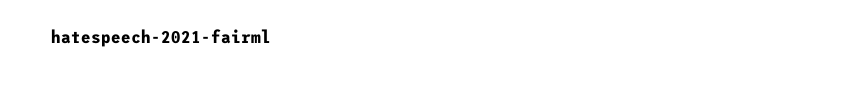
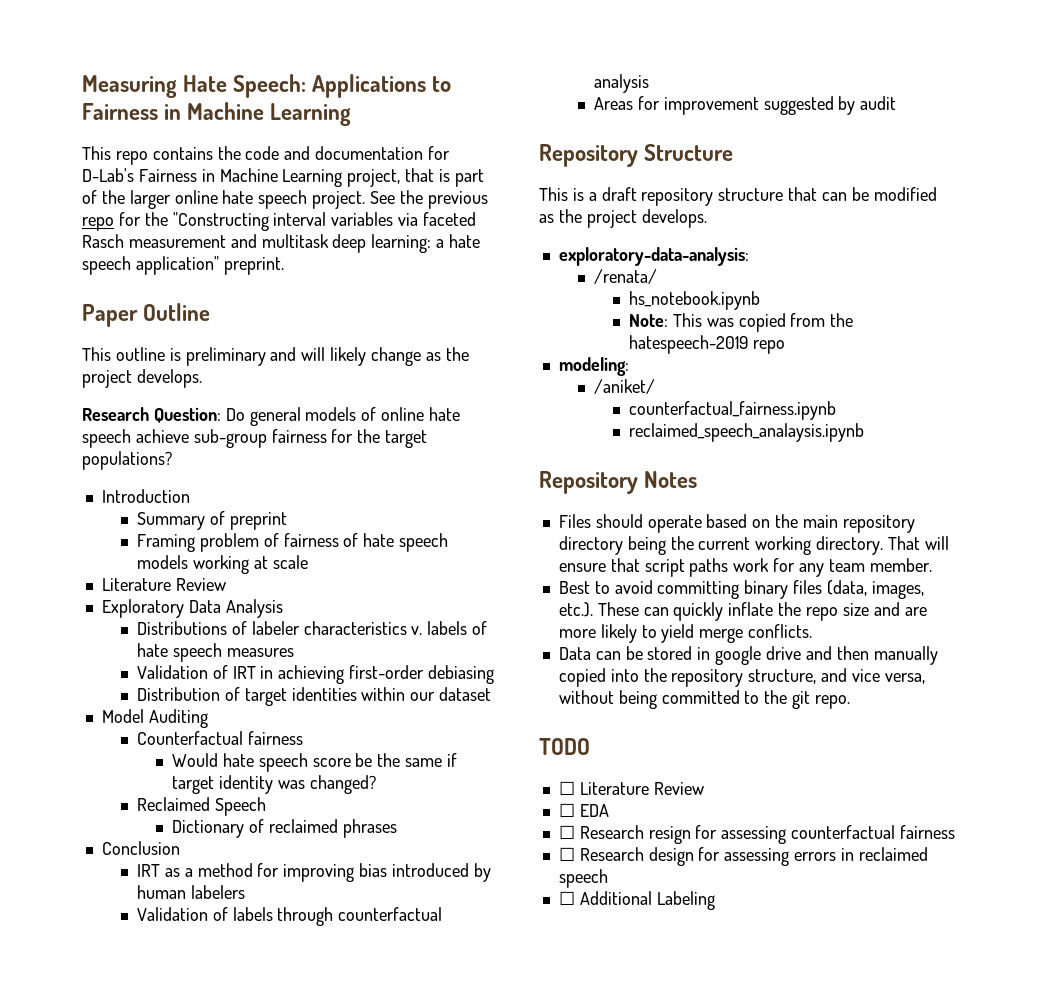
[51,29,271,47] hatespeech-2021-fairml -> [82,74,452,98] [82,102,352,126] [82,146,451,165] [82,168,484,187] [82,190,488,209] [82,212,477,231] [82,234,481,253] [82,256,284,275] [82,303,211,327] [82,347,469,366] [82,369,202,388] [82,407,461,426] [82,429,428,448] [82,451,172,470] [101,489,190,503] [136,511,287,530] [136,533,449,552] [136,555,308,574] [101,578,226,591] [101,599,283,618] [136,621,488,635] [136,643,294,662] [136,665,495,684] [136,687,492,706] [101,709,208,728] [136,731,303,745] [172,753,458,772] [172,775,376,794] [136,797,266,816] [172,819,397,838] [101,841,180,855] [136,863,491,882] [136,885,245,899] [136,907,443,926] [593,74,649,93] [593,96,897,115] [539,144,734,167] [539,187,937,206] [539,209,707,228] [558,247,749,266] [593,269,657,284] [629,291,761,310] [629,313,854,332] [629,335,785,354] [558,357,629,376] [593,379,655,394] [629,401,837,420] [629,423,865,442] [539,471,698,494] [558,514,915,533] [558,536,949,555] [558,558,932,577] [558,580,924,599] [558,602,927,621] [558,624,813,643] [558,646,938,665] [558,668,925,687] [558,690,850,709] [539,738,590,755] [558,781,704,795] [558,803,609,817] [558,825,955,844] [558,847,928,866] [558,869,608,888] [558,891,715,910] Measuring Hate Speech: Applications to Fairness in Machine Learning // This repo contains the code and documentation for D-Lab's Fairness in Machine Learning project, that is part of the larger online hate speech project. See the previous repo for the "Constructing interval variables via faceted Rasch measurement and multitask deep learning: a hate speech application" preprint. // Paper Outline // This outline is preliminary and will likely change as the project develops. // Research Question: Do general models of online hate speech achieve sub-group fairness for the target populations? // Introduction // Summary of preprint // Framing problem of fairness of hate speech models working at scale // Literature Review // Exploratory Data Analysis // Distributions of labeler characteristics v. labels of hate speech measures // Validation of IRT in achieving first-order debiasing // Distribution of target identities within our dataset // Model Auditing // Counterfactual fairness // Would hate speech score be the same if target identity was changed? // Reclaimed Speech // Dictionary of reclaimed phrases // Conclusion // IRT as a method for improving bias introduced by human labelers // Validation of labels through counterfactual analysis // Areas for improvement suggested by audit // Repository Structure // This is a draft repository structure that can be modified as the project develops. // exploratory-data-analysis: // /renata/ // hs_notebook.ipynb // Note: This was copied from the hatespeech-2019 repo // modeling: // /aniket/ // counterfactual_fairness.ipynb // reclaimed_speech_analaysis.ipynb // Repository Notes // Files should operate based on the main repository directory being the current working directory. That will ensure that script paths work for any team member. // Best to avoid committing binary files (data, images, etc.). These can quickly inflate the repo size and are more likely to yield merge conflicts. // Data can be stored in google drive and then manually copied into the repository structure, and vice versa, without being committed to the git repo. // TODO // ☐ Literature Review // ☐ EDA // ☐ Research resign for assessing counterfactual fairness // ☐ Research design for assessing errors in reclaimed speech // ☐ Additional Labeling

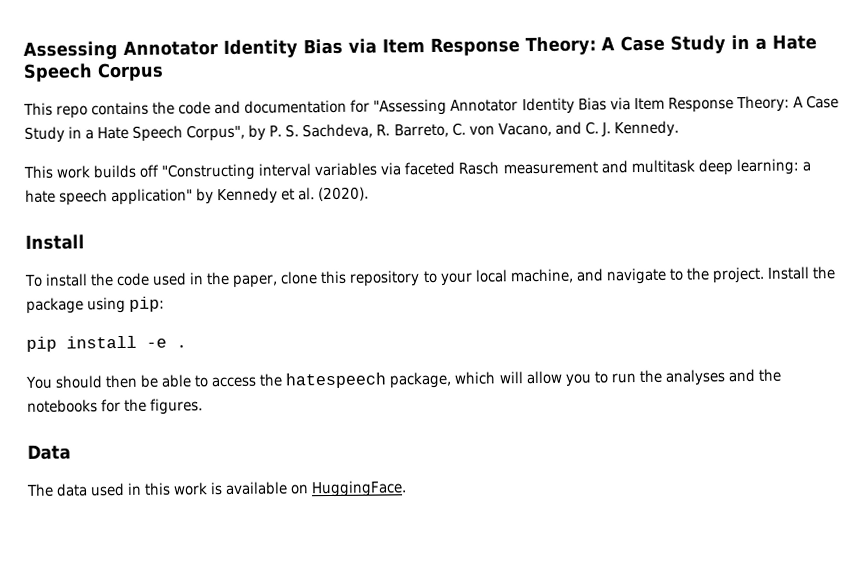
[82,74,452,98] [82,102,352,126] Measuring Hate Speech: Applications to Fairness in Machine Learning -> [23,34,817,60] [23,62,164,82] Assessing Annotator Identity Bias via Item Response Theory: A Case Study in a Hate Speech Corpus
[82,168,484,187] [82,190,488,209] [82,212,168,231] D-Lab's Fairness in Machine Learning project, that is part of the larger online hate speech project. See the previous repo for the -> [373,95,839,116] [24,120,679,143] [23,164,160,179] "Assessing Annotator Identity Bias via Item Response Theory: A Case Study in a Hate Speech Corpus", by P. S. Sachdeva, R. Barreto, C. von Vacano, and C. J. Kennedy. // This work builds off
[223,257,284,275] [82,303,211,327] [82,347,469,366] [82,369,202,388] [82,407,461,426] [82,429,428,448] [82,451,172,470] [101,489,190,503] [136,511,287,530] [136,533,449,552] [136,555,308,574] [101,578,226,591] [101,599,283,618] [136,621,488,635] [136,643,294,662] [136,665,495,684] [136,687,492,706] [101,709,208,728] [136,731,303,745] [172,753,458,772] [172,775,376,794] [136,797,266,816] [172,819,397,838] [101,841,180,855] [136,863,491,882] [136,885,245,899] [136,907,443,926] [593,74,649,93] [593,96,897,115] [539,144,734,167] [539,187,937,206] [539,209,707,228] [558,247,749,266] [593,269,657,284] [629,291,761,310] [629,313,854,332] [629,335,785,354] [558,357,629,376] [593,379,655,394] [629,401,837,420] [629,423,865,442] [539,471,698,494] [558,514,915,533] [558,536,949,555] [558,558,932,577] [558,580,924,599] [558,602,927,621] [558,624,813,643] [558,646,938,665] [558,668,925,687] [558,690,850,709] [539,738,590,755] [558,781,704,795] [558,803,609,817] [558,825,955,844] [558,847,928,866] [558,869,608,888] [558,891,715,910] preprint. // Paper Outline // This outline is preliminary and will likely change as the project develops. // Research Question: Do general models of online hate speech achieve sub-group fairness for the target populations? // Introduction // Summary of preprint // Framing problem of fairness of hate speech models working at scale // Literature Review // Exploratory Data Analysis // Distributions of labeler characteristics v. labels of hate speech measures // Validation of IRT in achieving first-order debiasing // Distribution of target identities within our dataset // Model Auditing // Counterfactual fairness // Would hate speech score be the same if target identity was changed? // Reclaimed Speech // Dictionary of reclaimed phrases // Conclusion // IRT as a method for improving bias introduced by human labelers // Validation of labels through counterfactual analysis // Areas for improvement suggested by audit // Repository Structure // This is a draft repository structure that can be modified as the project develops. // exploratory-data-analysis: // /renata/ // hs_notebook.ipynb // Note: This was copied from the hatespeech-2019 repo // modeling: // /aniket/ // counterfactual_fairness.ipynb // reclaimed_speech_analaysis.ipynb // Repository Notes // Files should operate based on the main repository directory being the current working directory. That will ensure that script paths work for any team member. // Best to avoid committing binary files (data, images, etc.). These can quickly inflate the repo size and are more likely to yield merge conflicts. // Data can be stored in google drive and then manually copied into the repository structure, and vice versa, without being committed to the git repo. // TODO // ☐ Literature Review // ☐ EDA // ☐ Research resign for assessing counterfactual fairness // ☐ Research design for assessing errors in reclaimed speech // ☐ Additional Labeling -> [196,186,370,205] [25,234,85,250] [24,266,836,288] [26,296,166,314] [26,335,187,352] [25,368,781,389] [27,398,204,415] [27,444,71,460] [26,480,408,498] by Kennedy et al. (2020). // Install // To install the code used in the paper, clone this repository to your local machine, and navigate to the project. Install the package using pip: // pip install -e . // You should then be able to access the hatespeech package, which will allow you to run the analyses and the notebooks for the figures. // Data // The data used in this work is available on HuggingFace.

